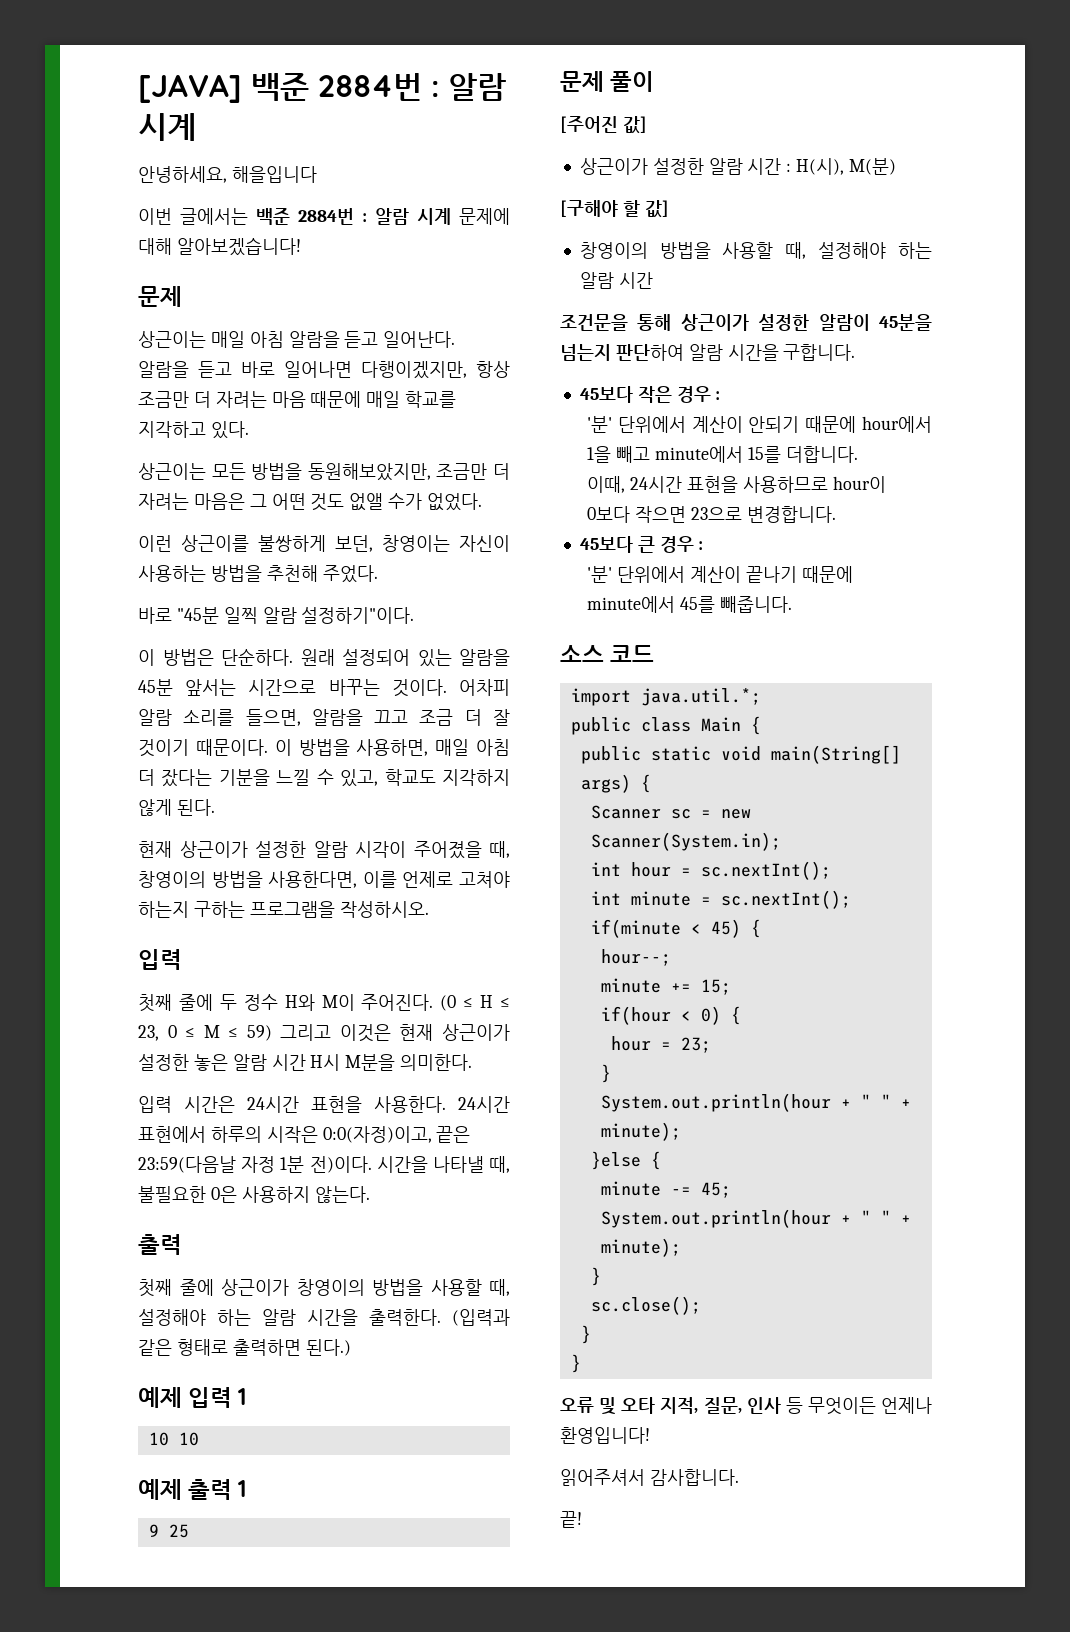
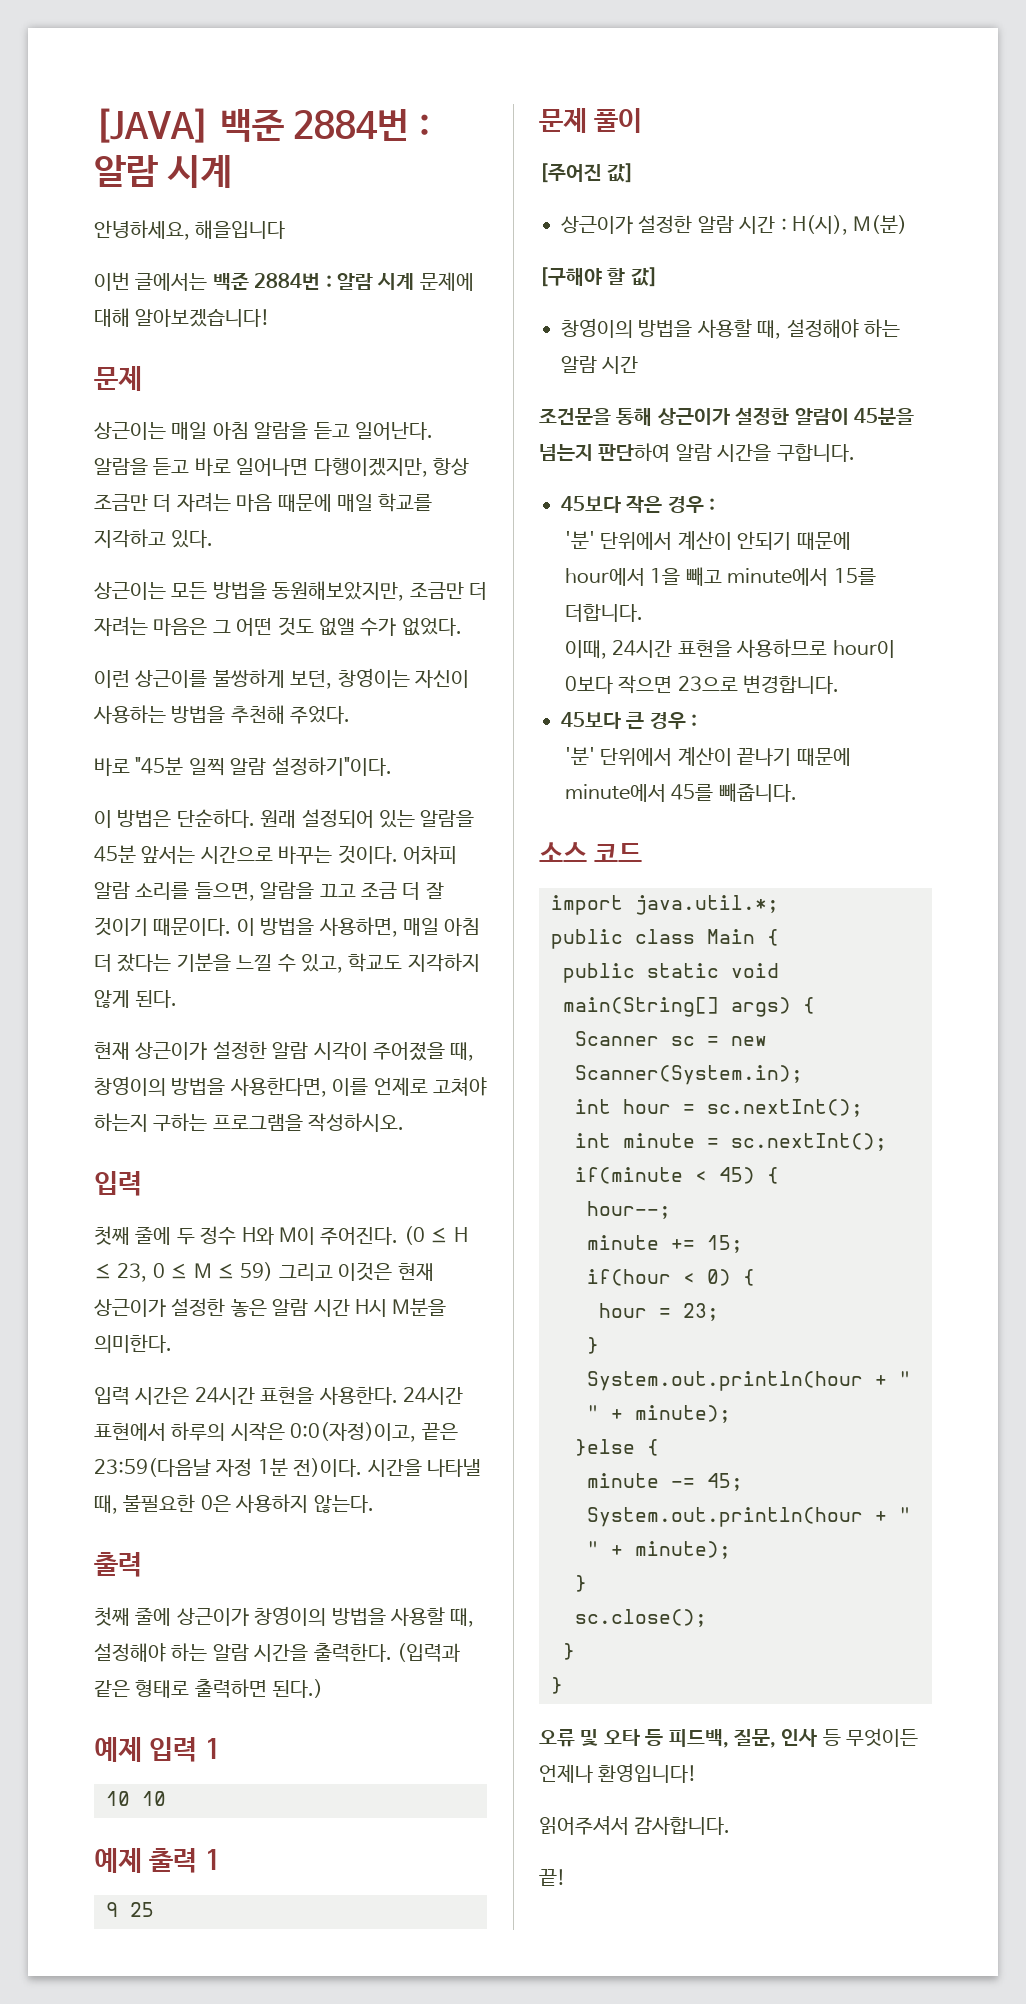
[660,1397,699,1414] 지적, -> [645,1729,729,1748] 등 피드백,

